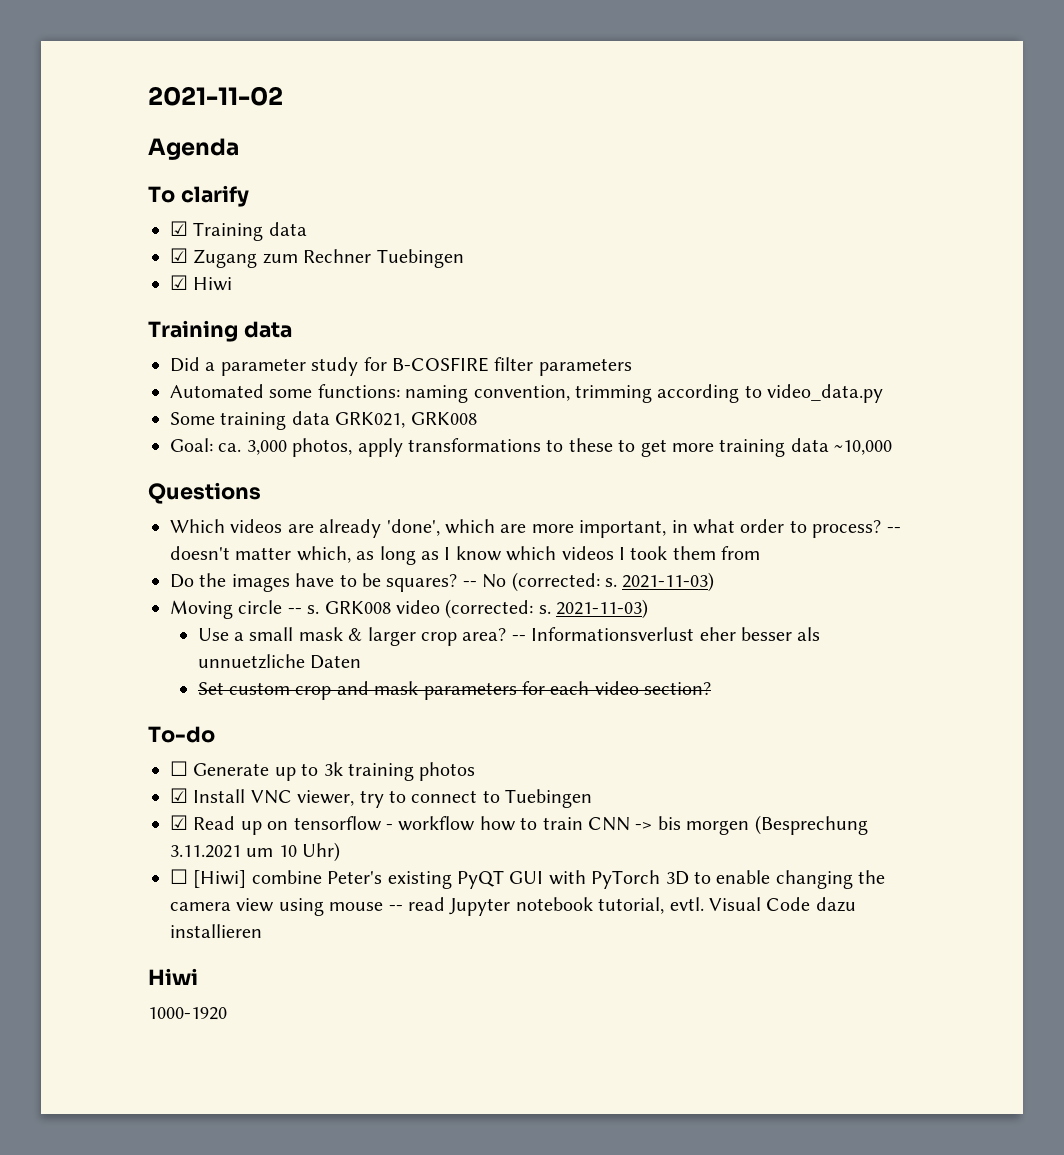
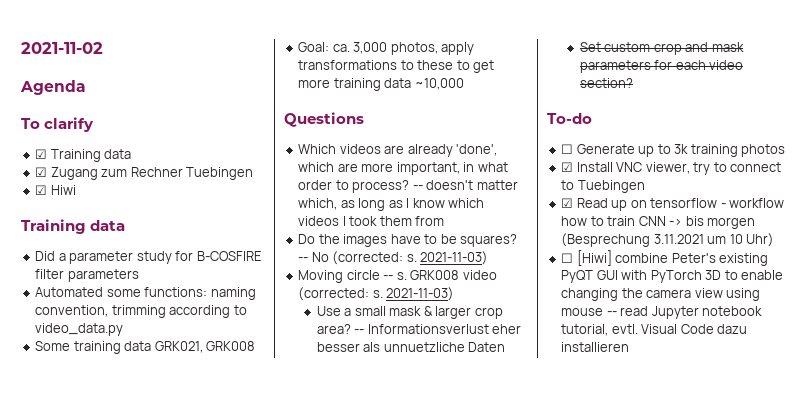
[148,968,198,985] [148,1007,227,1020] // Hiwi // 1000-1920 -> (630, 347) none

